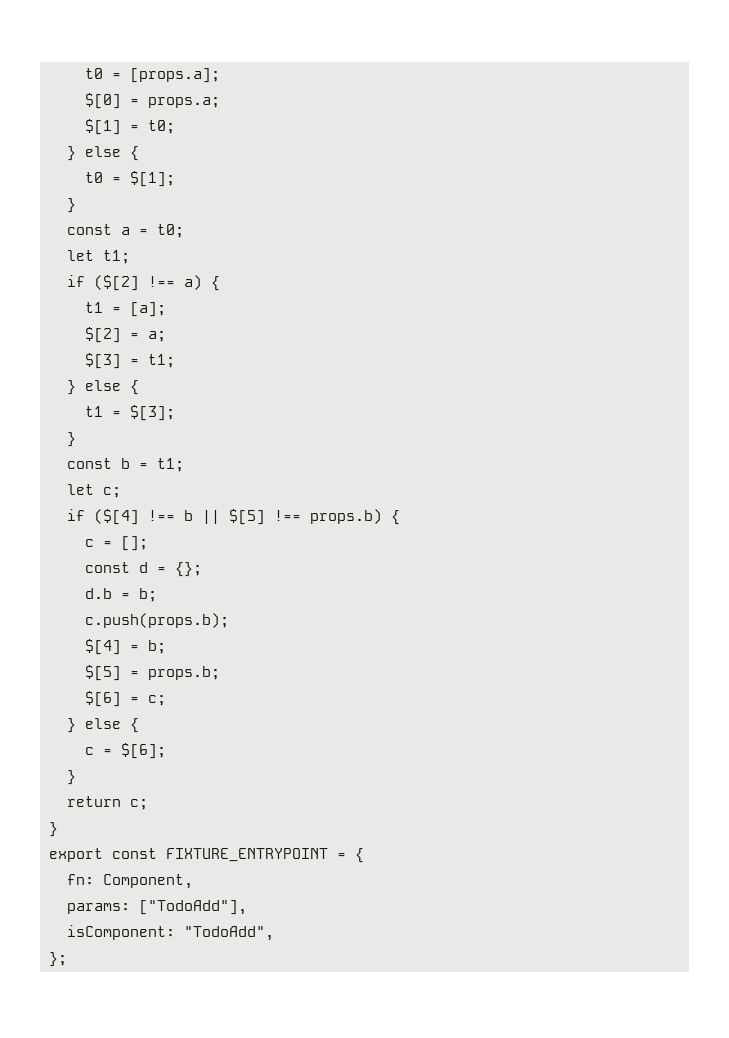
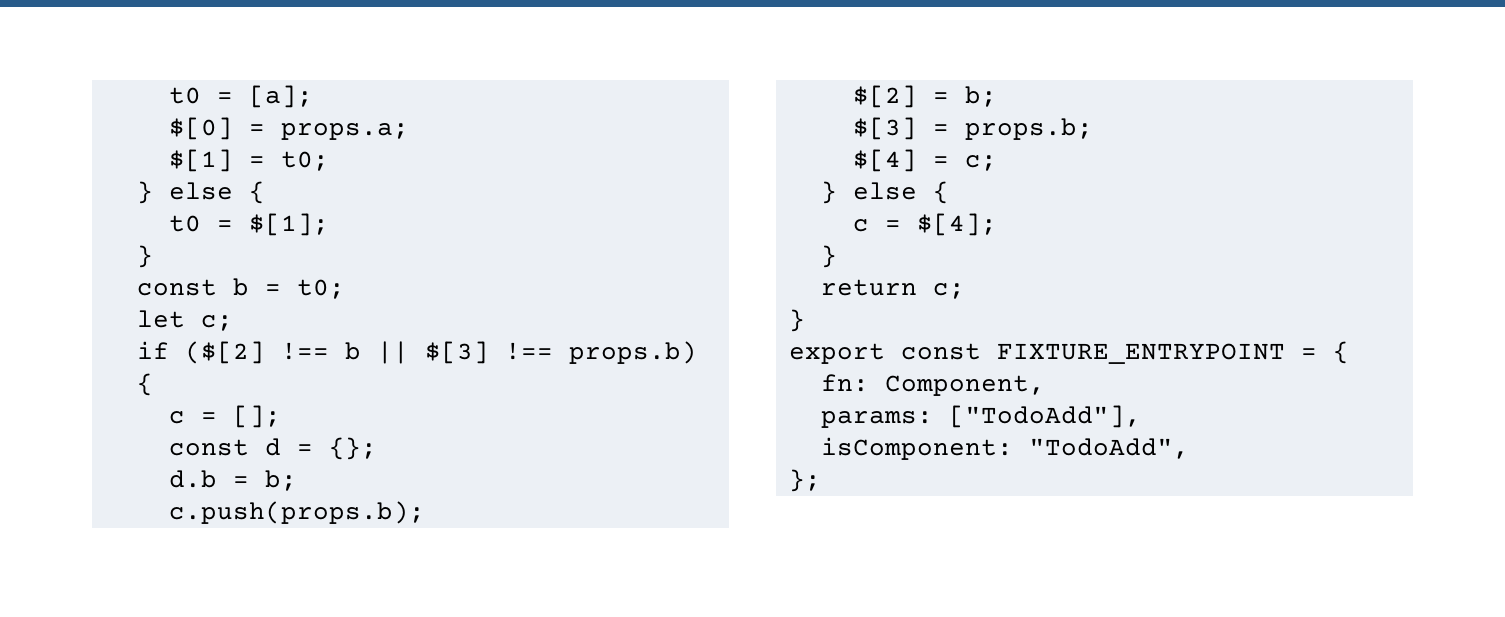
[84,68,220,83] t0 = [props.a]; -> [168,85,313,108] t0 = [a];
[120,224,184,238] [66,250,130,264] [66,275,220,291] [84,302,166,317] [84,327,166,343] [84,353,175,369] [66,380,139,395] [84,405,175,421] [66,432,76,447] [66,458,184,472] a = t0; // let t1; // if ($[2] !== a) { // t1 = [a]; // $[2] = a; // $[3] = t1; // } else { // t1 = $[3]; // } // const b = t1; -> [232,278,345,299] b = t0;
[93,509,139,525] ($[4] -> [184,341,265,364] ($[2]
[228,509,265,525] $[5] -> [424,341,489,364] $[3]
[84,639,166,655] [84,665,121,681] $[4] = b; // $[5] -> [852,85,997,108] [852,117,917,140] $[2] = b; // $[3]
[84,691,121,707] $[6] -> [852,149,917,172] $[4]
[120,743,166,759] $[6]; -> [916,213,997,236] $[4];

